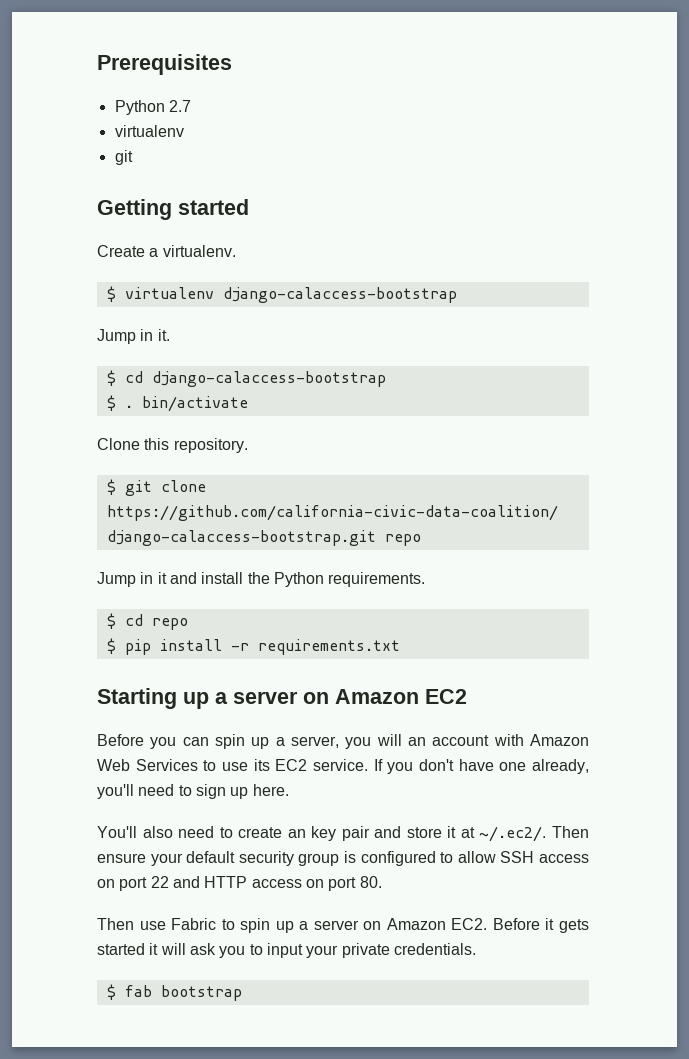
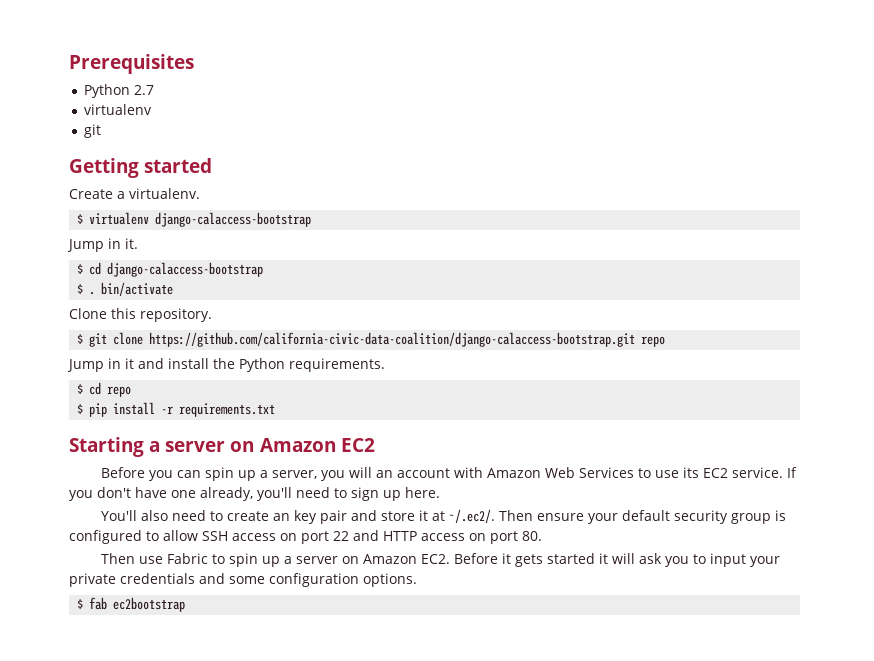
[183,692,209,709] up -> (144, 447) none
[393,943,476,955] credentials. -> [120,573,417,587] credentials and some configuration options.
[160,985,242,1001] bootstrap -> [113,597,186,612] ec2bootstrap

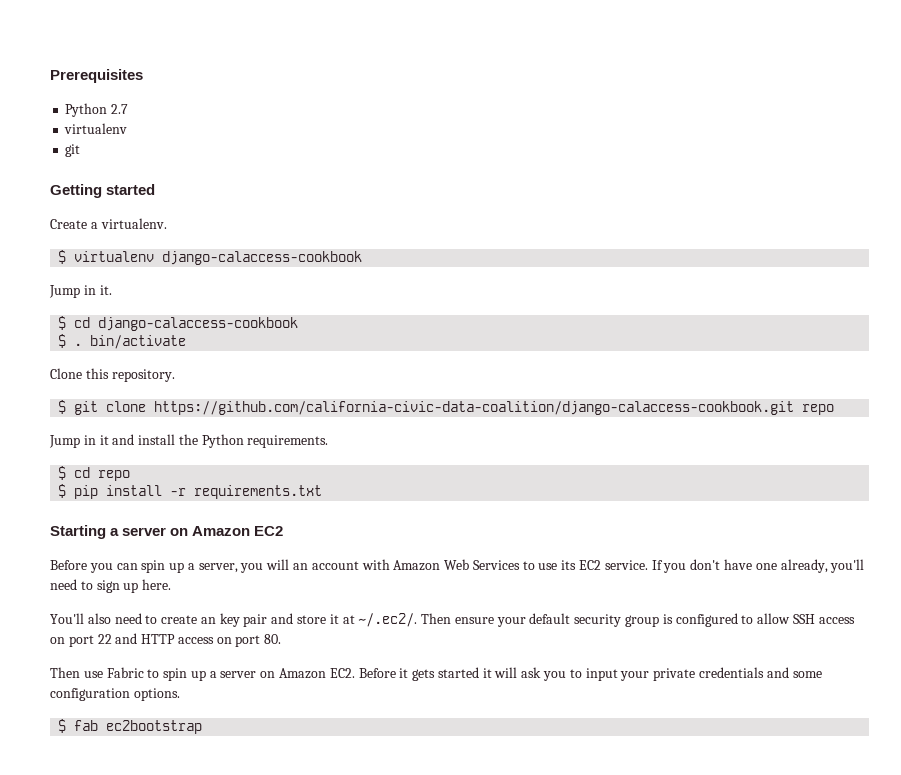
[155,212,312,227] django-calaccess-bootstrap -> [162,251,363,265] django-calaccess-cookbook
[107,262,264,277] django-calaccess-bootstrap -> [98,317,299,331] django-calaccess-cookbook
[149,332,636,347] https://github.com/california-civic-data-coalition/django-calaccess-bootstrap.git -> [154,401,795,415] https://github.com/california-civic-data-coalition/django-calaccess-cookbook.git

